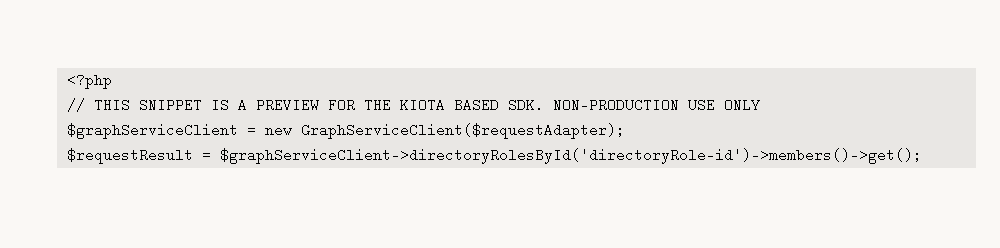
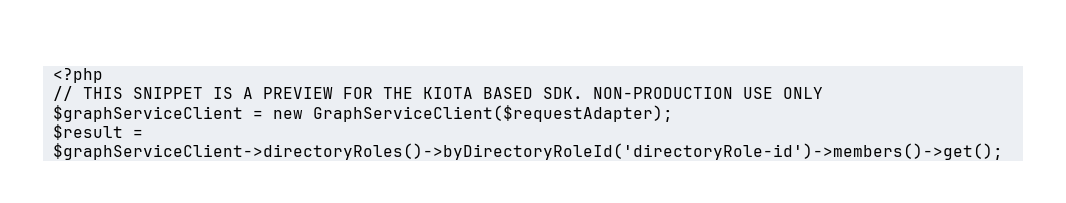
[66,148,922,164] $requestResult = $graphServiceClient->directoryRolesById('directoryRole-id')->members()->get(); -> [52,124,143,140] [52,143,1003,160] $result = $graphServiceClient->directoryRoles()->byDirectoryRoleId('directoryRole-id')->members()->get();

